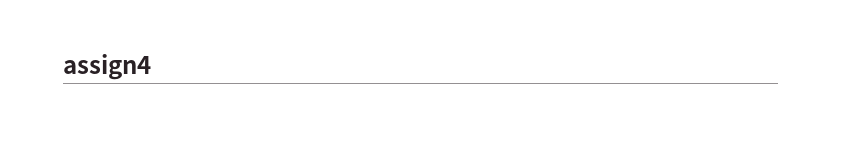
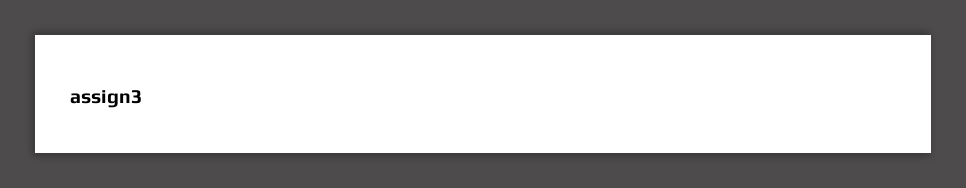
[63,54,151,80] assign4 -> [70,90,142,108] assign3

